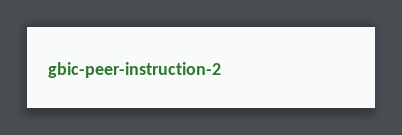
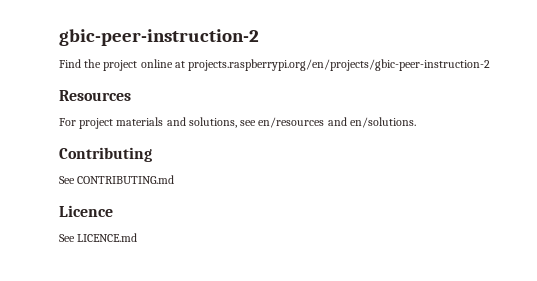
(221, 70) none -> [59,59,491,71] [59,90,131,101] [59,117,416,129] [59,147,152,162] [59,175,175,184] [59,205,113,217] [59,233,138,242] // Find the project online at projects.raspberrypi.org/en/projects/gbic-peer-instruction-2 // Resources // For project materials and solutions, see en/resources and en/solutions. // Contributing // See CONTRIBUTING.md // Licence // See LICENCE.md

